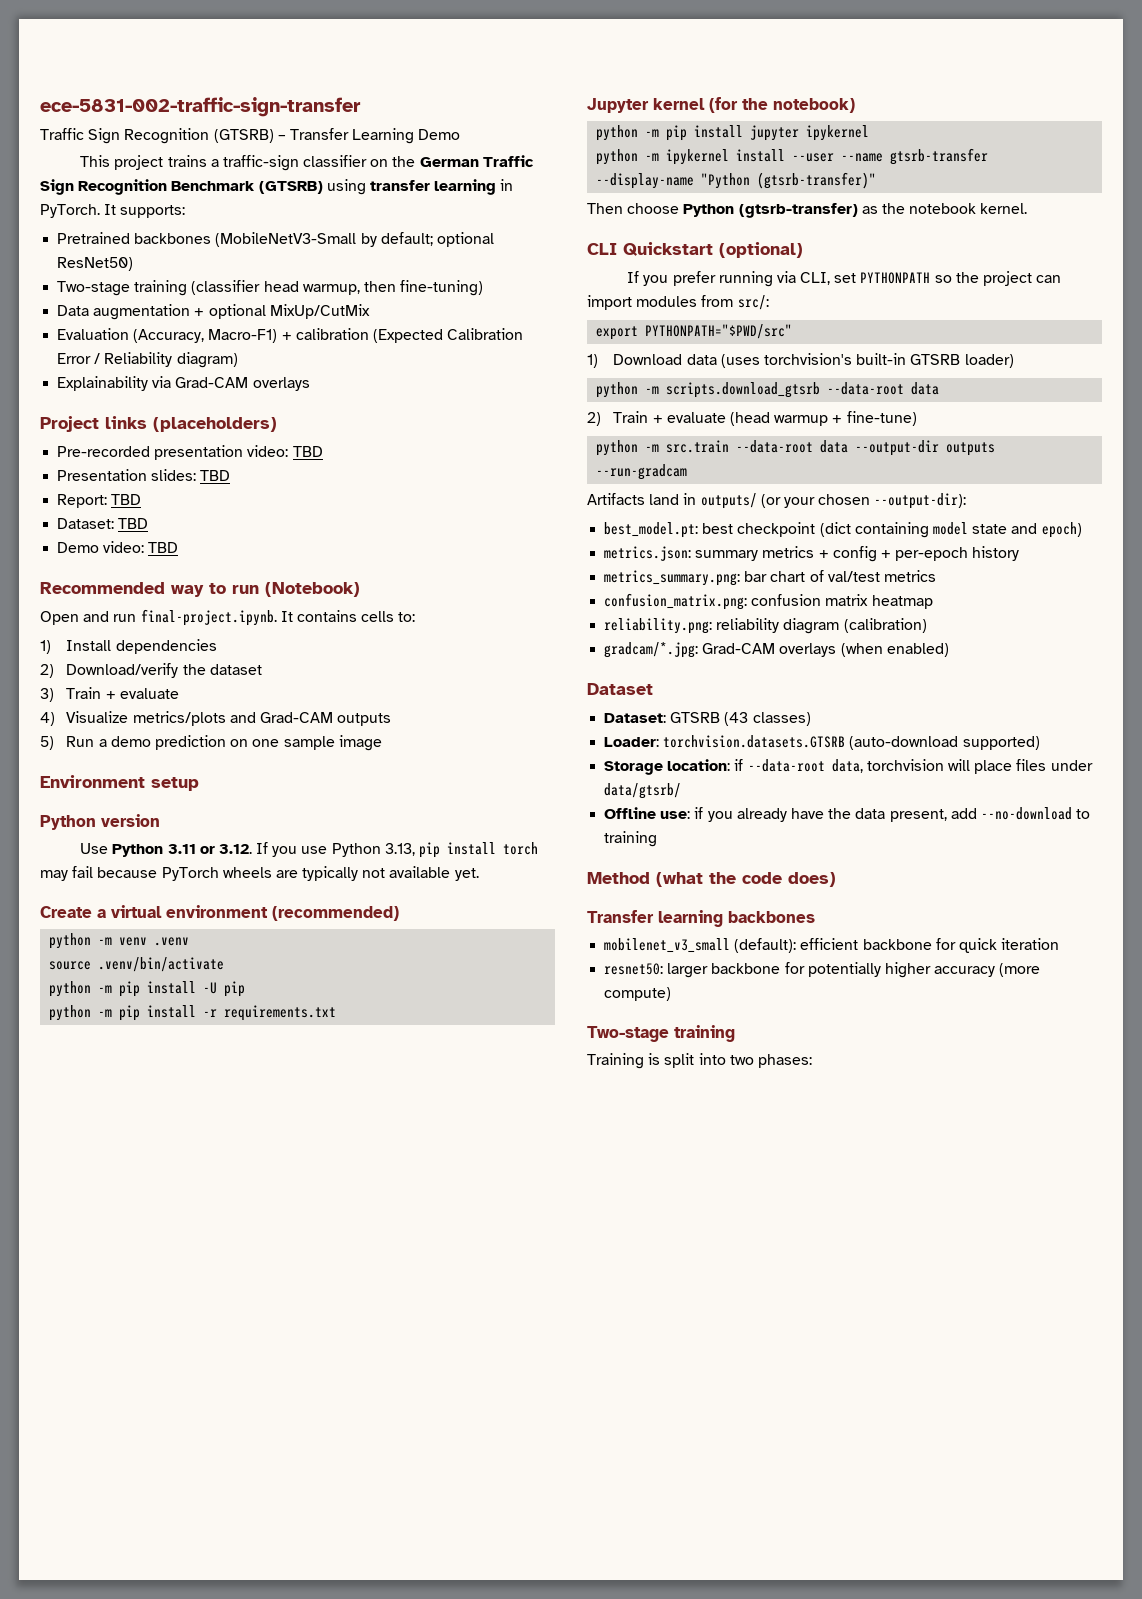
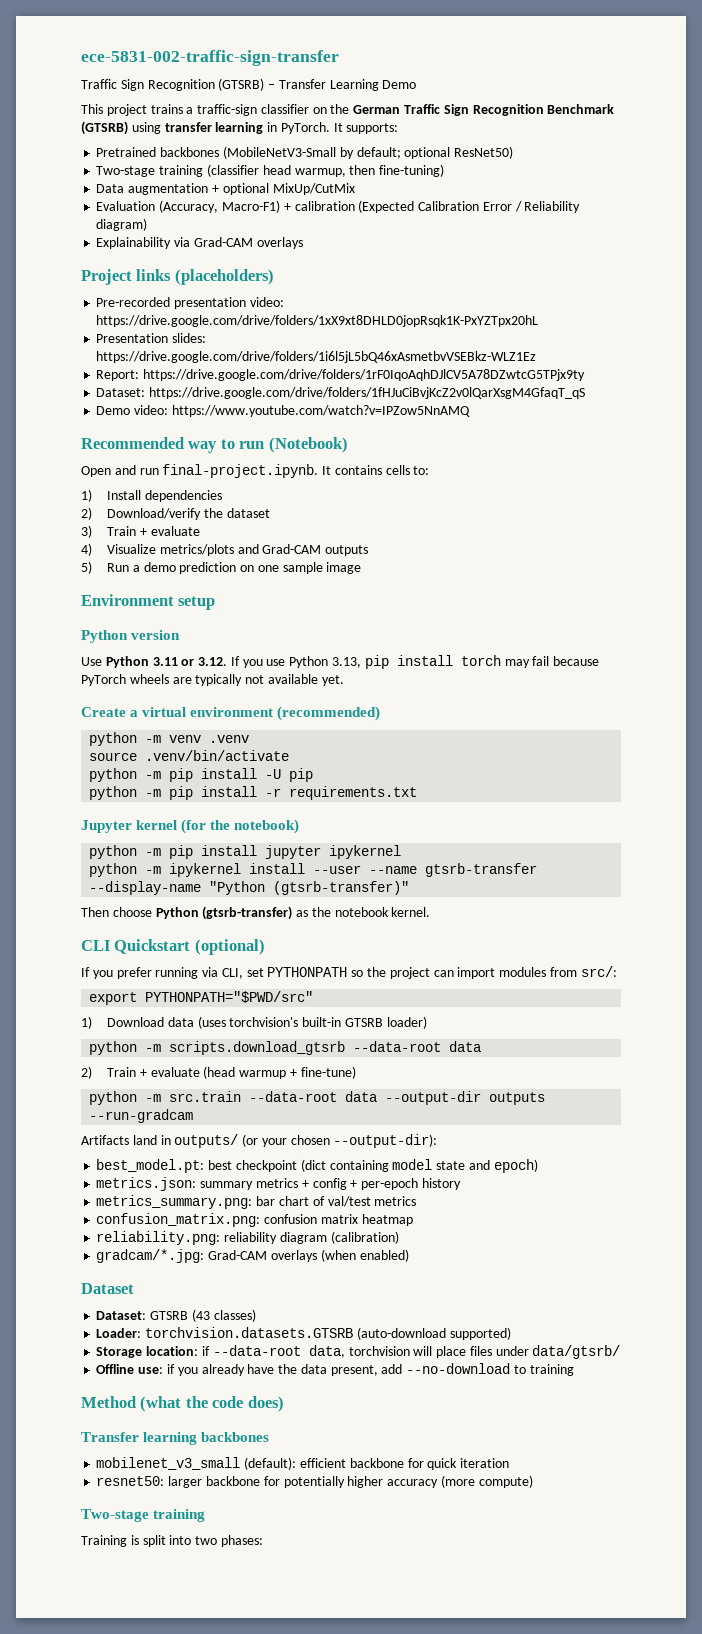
[292,446,323,457] TBD -> [96,315,539,327] https://drive.google.com/drive/folders/1xX9xt8DHLD0jopRsqk1K-PxYZTpx20hL
[200,470,231,481] TBD -> [96,351,537,363] https://drive.google.com/drive/folders/1i6l5jL5bQ46xAsmetbvVSEBkz-WLZ1Ez
[111,494,142,505] [57,518,149,529] TBD // Dataset: TBD -> [143,369,586,381] [96,387,586,399] https://drive.google.com/drive/folders/1rF0IqoAqhDJlCV5A78DZwtcG5TPjx9ty // Dataset: https://drive.google.com/drive/folders/1fHJuCiBvjKcZ2v0lQarXsgM4GfaqT_qS
[148,542,179,553] TBD -> [171,405,470,417] https://www.youtube.com/watch?v=IPZow5NnAMQ

